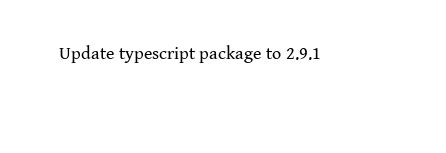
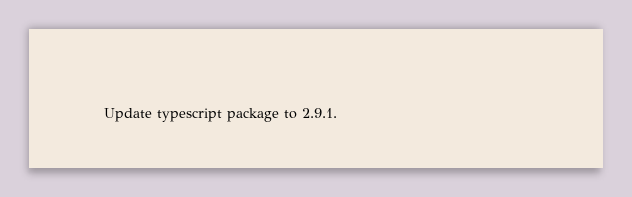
[285,48,321,60] 2.9.1 -> [302,108,337,118] 2.9.1.

